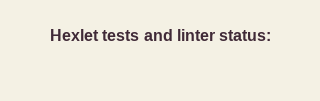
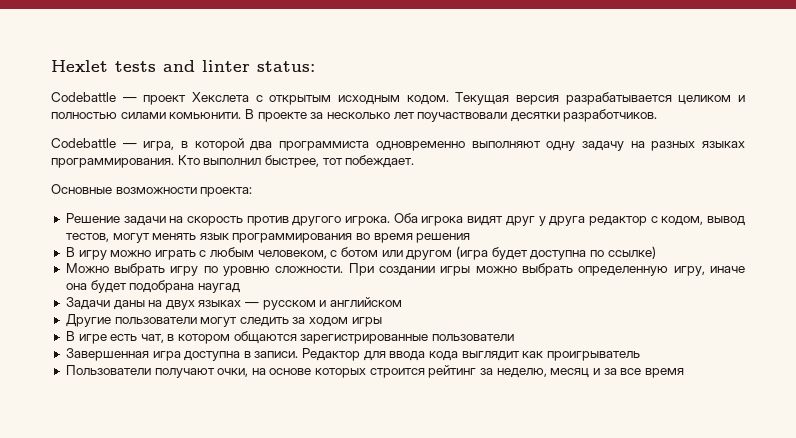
(272, 35) none -> [51,92,745,105] [51,109,658,122] [51,138,746,151] [51,155,415,168] [51,184,253,197] [65,213,745,226] [65,233,471,243] [65,246,656,260] [65,263,746,276] [65,280,240,293] [65,297,403,310] [65,314,382,327] [65,331,515,344] [65,348,640,361] [65,365,684,378] // Codebattle — проект Хекслета с открытым исходным кодом. Текущая версия разрабатывается целиком и полностью силами комьюнити. В проекте за несколько лет поучаствовали десятки разработчиков. // Codebattle — игра, в которой два программиста одновременно выполняют одну задачу на разных языках программирования. Кто выполнил быстрее, тот побеждает. // Основные возможности проекта: // Решение задачи на скорость против другого игрока. Оба игрока видят друг у друга редактор с кодом, вывод тестов, могут менять язык программирования во время решения // В игру можно играть с любым человеком, с ботом или другом (игра будет доступна по ссылке) // Можно выбрать игру по уровню сложности. При создании игры можно выбрать определенную игру, иначе она будет подобрана наугад // Задачи даны на двух языках — русском и английском // Другие пользователи могут следить за ходом игры // В игре есть чат, в котором общаются зарегистрированные пользователи // Завершенная игра доступна в записи. Редактор для ввода кода выглядит как проигрыватель // Пользователи получают очки, на основе которых строится рейтинг за неделю, месяц и за все время

